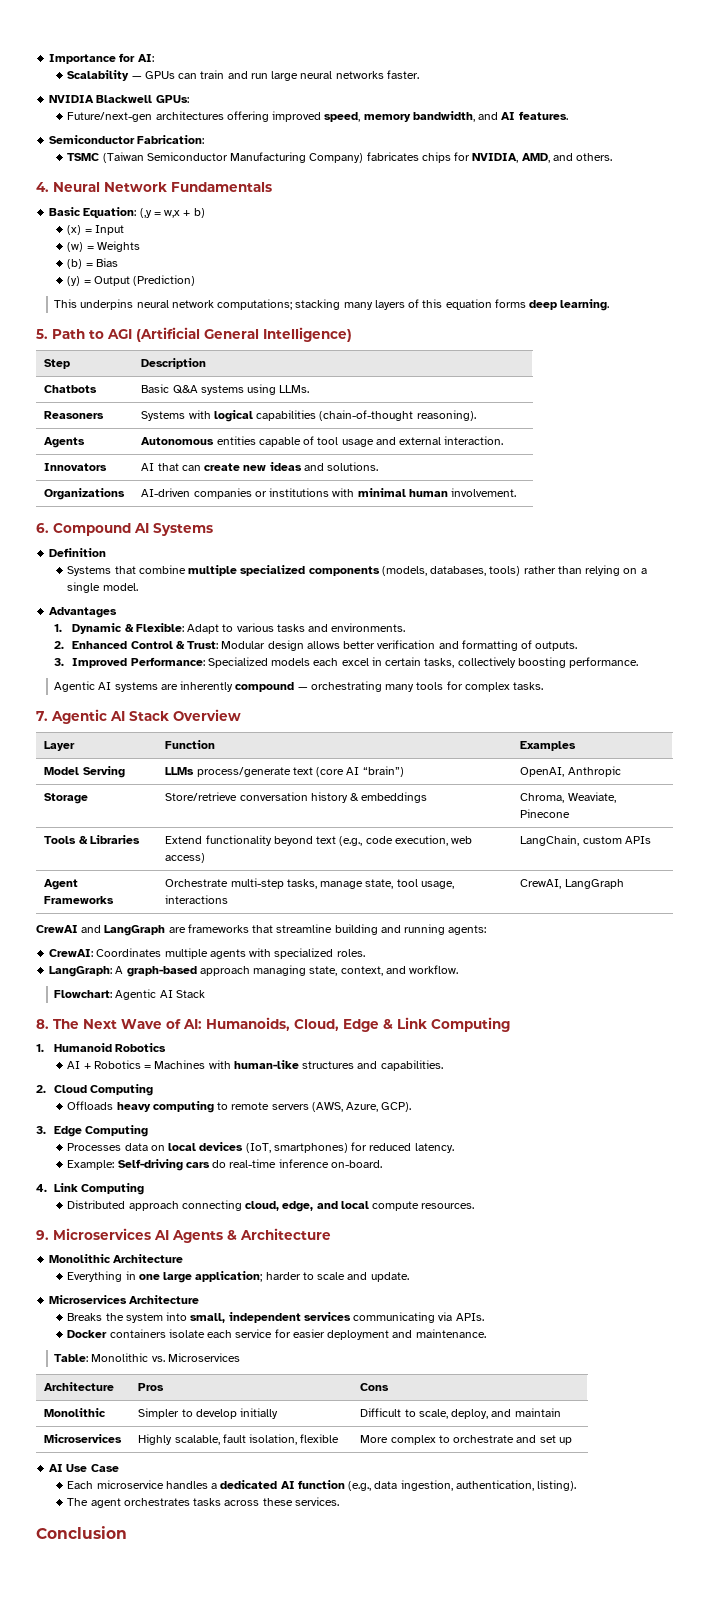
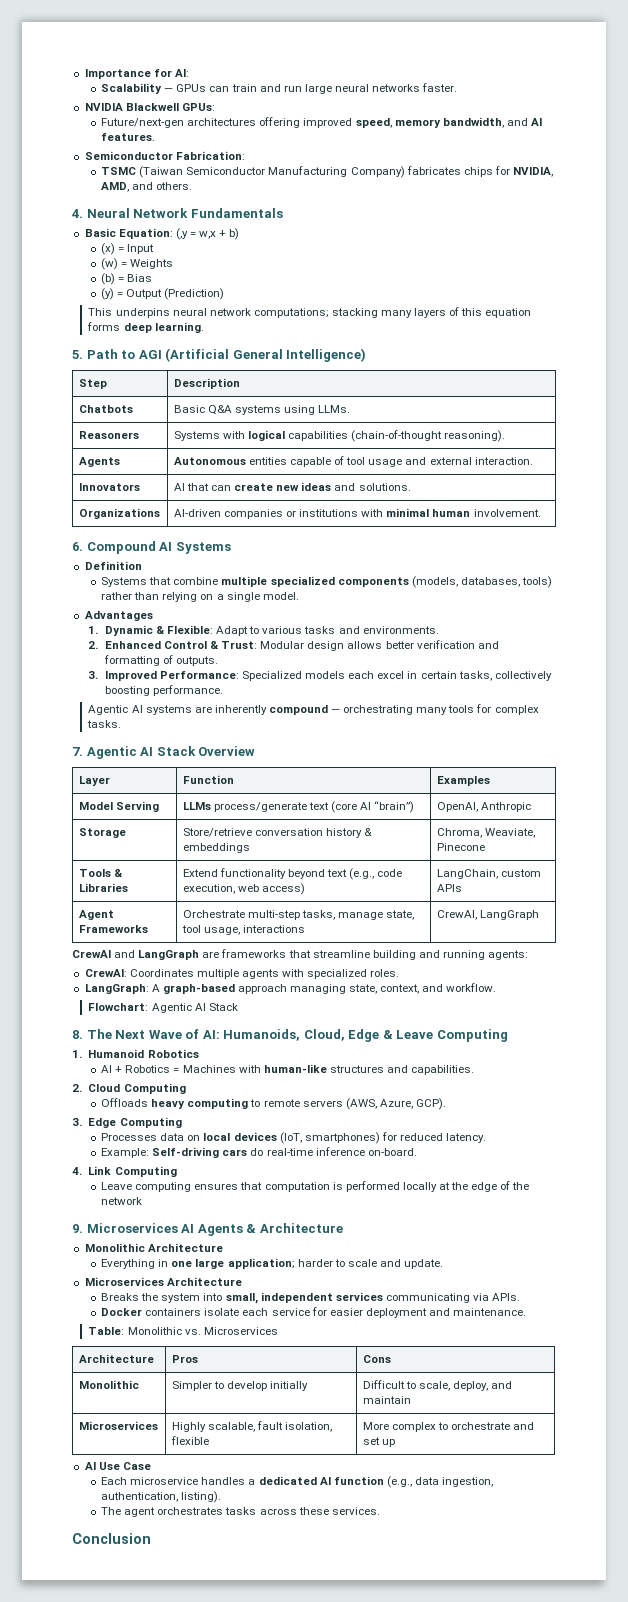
[397,1017,427,1029] Link -> [396,1030,434,1039] Leave
[67,1200,475,1212] Distributed approach connecting cloud, edge, and local compute resources. -> [101,1181,530,1192] [101,1197,143,1205] Leave computing ensures that computation is performed locally at the edge of the network

